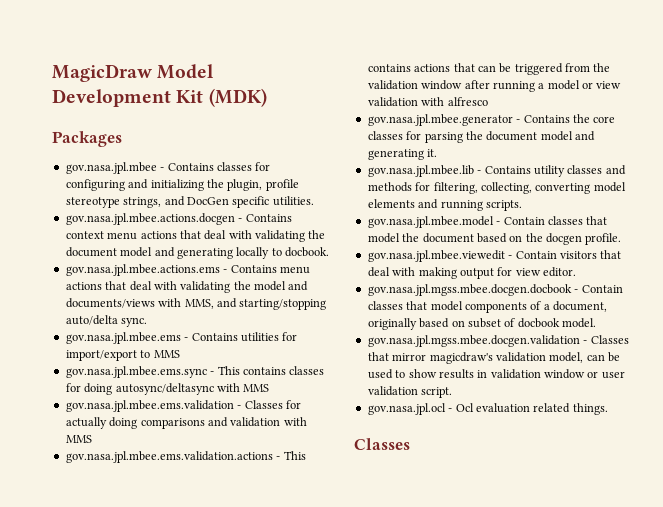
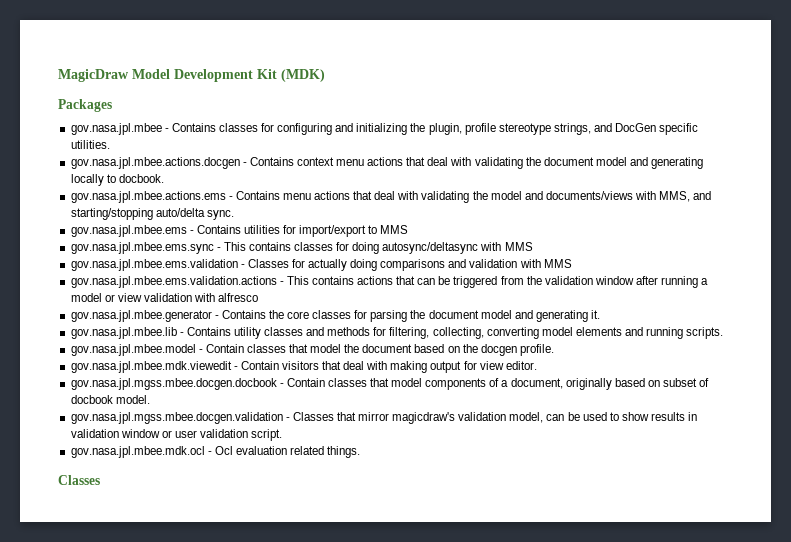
[367,250,505,262] gov.nasa.jpl.mbee.viewedit -> [70,361,232,373] gov.nasa.jpl.mbee.mdk.viewedit
[367,403,446,415] gov.nasa.jpl.ocl -> [70,446,205,458] gov.nasa.jpl.mbee.mdk.ocl

